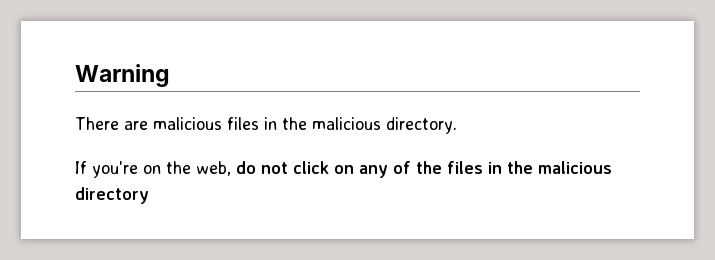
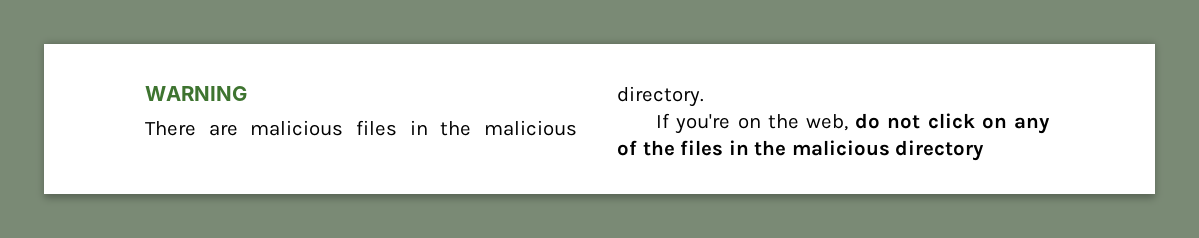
[75,64,170,87] Warning -> [145,86,247,101] WARNING

